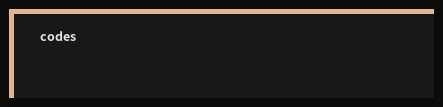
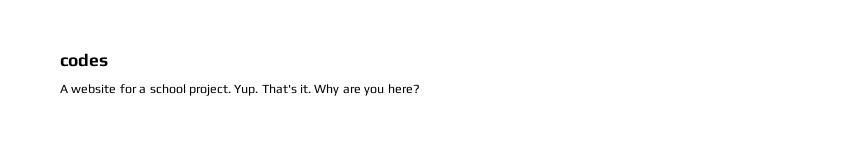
(76, 36) none -> [60,84,420,96] // A website for a school project. Yup. That's it. Why are you here?

